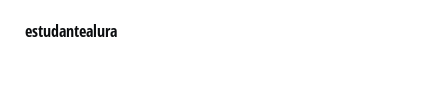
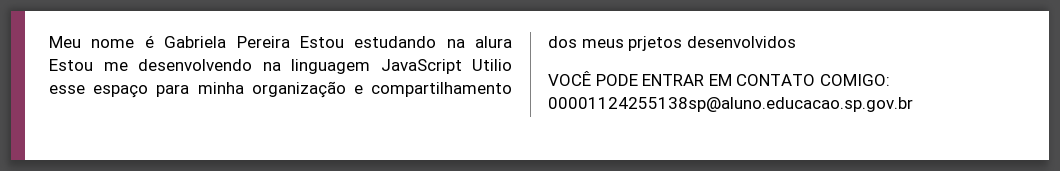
[25,24,117,37] estudantealura -> [49,35,512,48] [49,59,512,74] [49,81,512,98] [548,36,796,51] [548,71,890,86] [548,97,913,112] Meu nome é Gabriela Pereira Estou estudando na alura Estou me desenvolvendo na linguagem JavaScript Utilio esse espaço para minha organização e compartilhamento dos meus prjetos desenvolvidos // VOCÊ PODE ENTRAR EM CONTATO COMIGO: 00001124255138sp@aluno.educacao.sp.gov.br

